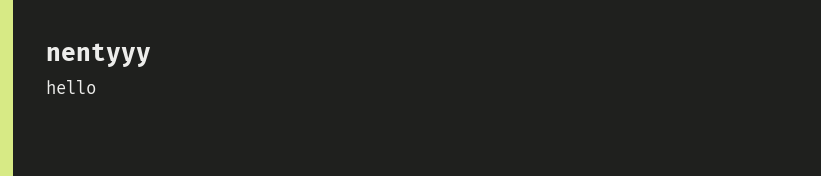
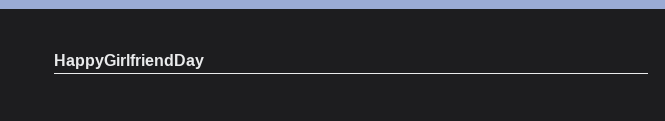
[46,43,151,67] [46,80,96,94] nentyyy // hello -> [54,54,204,69] HappyGirlfriendDay

